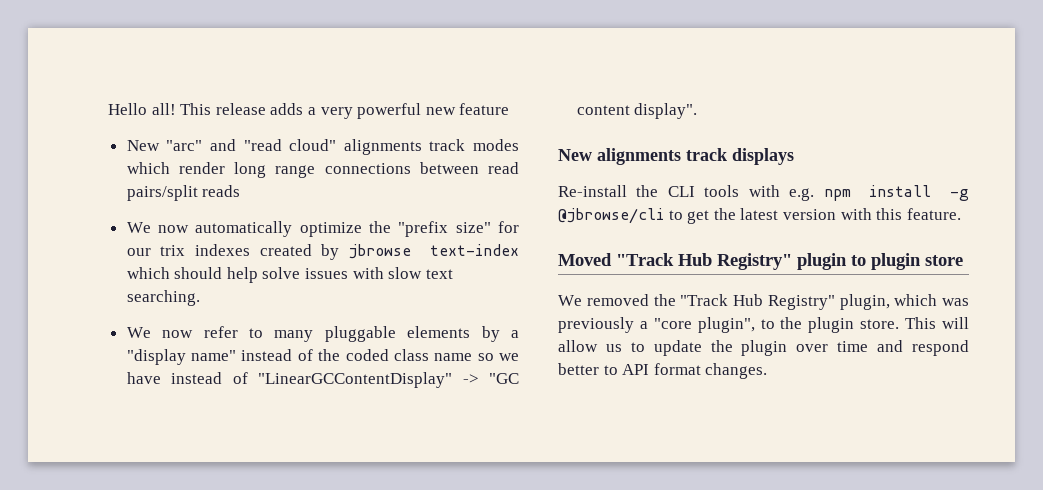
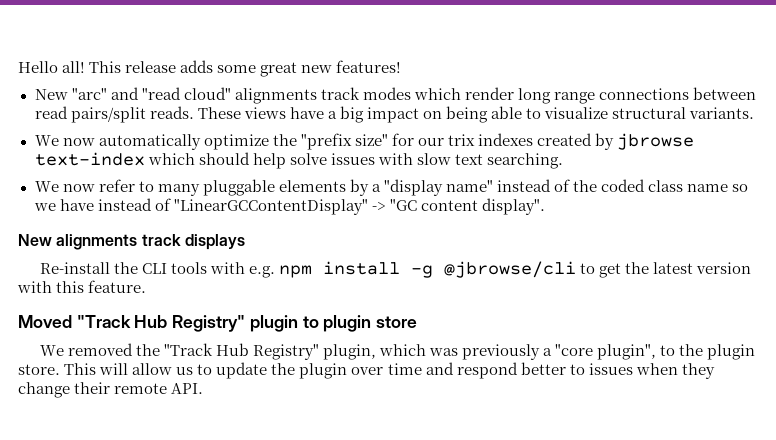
[307,103,510,119] a very powerful new feature -> [217,60,402,77] some great new features!
[202,185,241,197] reads -> [149,106,755,123] reads. These views have a big impact on being able to visualize structural variants.
[622,363,768,379] API format changes. -> [588,363,715,379] [18,382,204,398] issues when they change their remote API.

